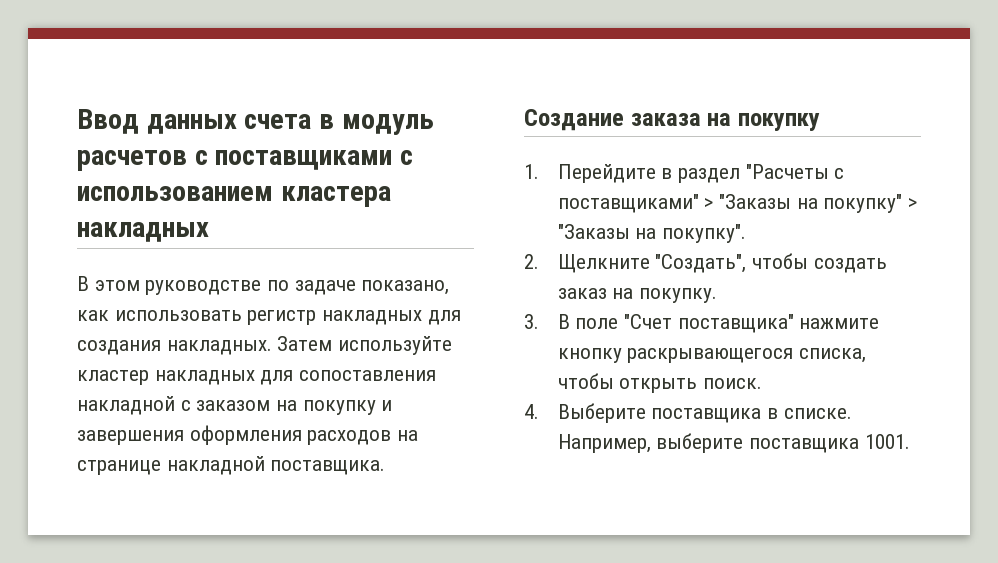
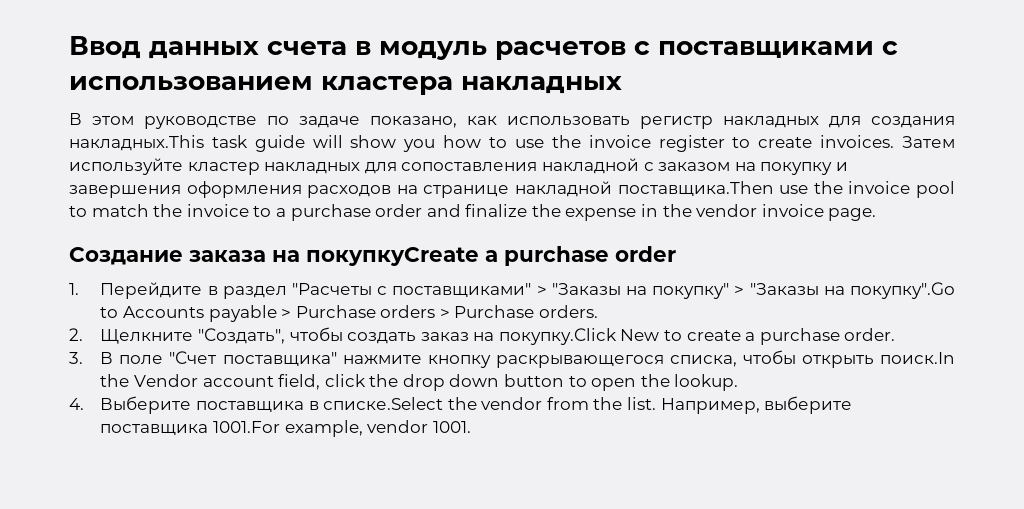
[166,340,272,355] накладных. -> [69,135,895,152] накладных.This task guide will show you how to use the invoice register to create invoices.
[270,460,386,475] поставщика. -> [617,181,956,198] [69,204,877,221] поставщика.Then use the invoice pool to match the invoice to a purchase order and finalize the expense in the vendor invoice page.
[737,113,820,131] покупку -> [306,246,676,266] покупкуCreate a purchase order
[661,224,746,243] покупку". -> [850,282,956,299] [100,305,599,322] покупку".Go to Accounts payable > Purchase orders > Purchase orders.
[638,288,717,303] покупку. -> [498,328,896,345] покупку.Click New to create a purchase order.
[702,378,762,389] [524,403,852,423] [557,433,859,453] поиск. // 4. Выберите поставщика в списке. Например, выберите поставщика -> [879,352,955,364] [100,374,739,391] [69,396,853,414] [100,420,429,437] поиск.In the Vendor account field, click the drop down button to open the lookup. // 4. Выберите поставщика в списке.Select the vendor from the list. Например, выберите поставщика 1001.For example, vendor

